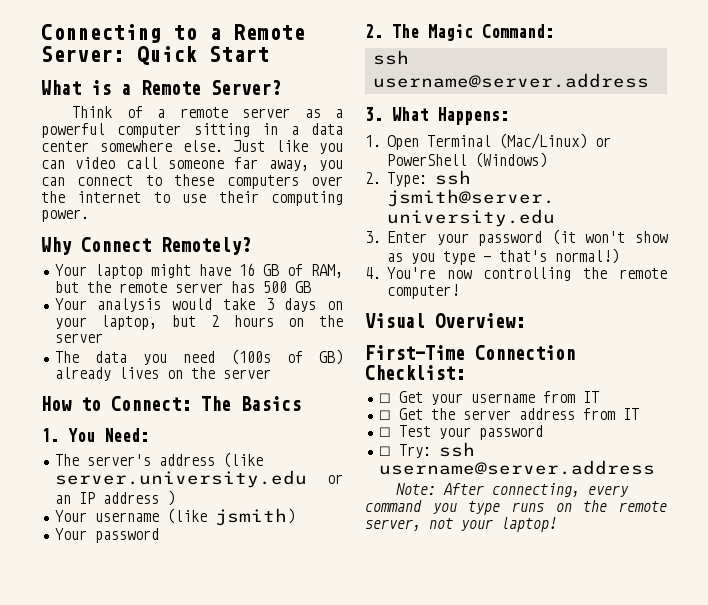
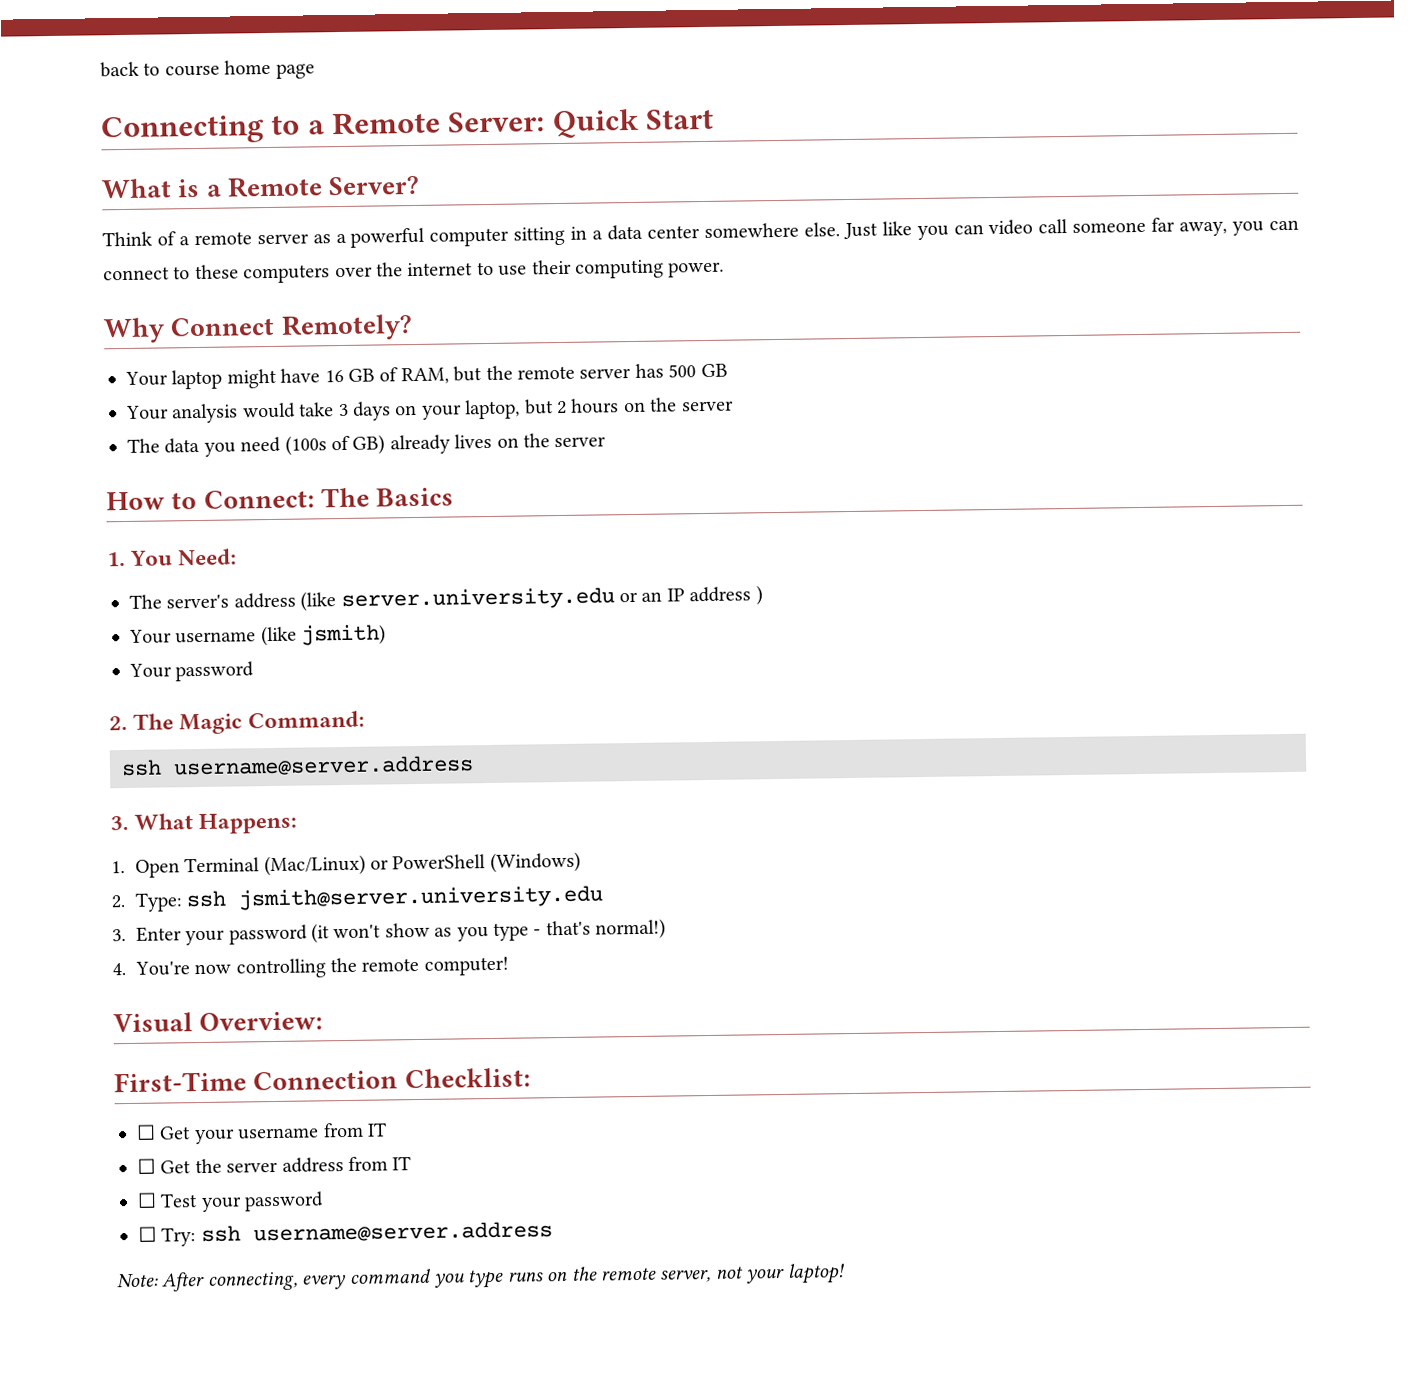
(41, 33) none -> [100,59,315,79] back to course home page //

